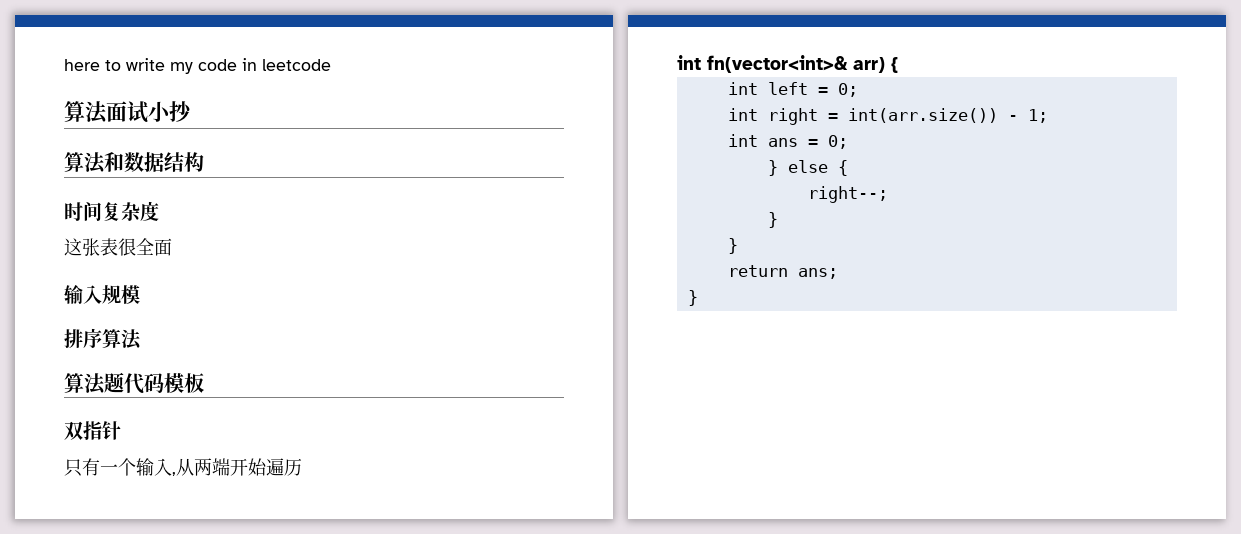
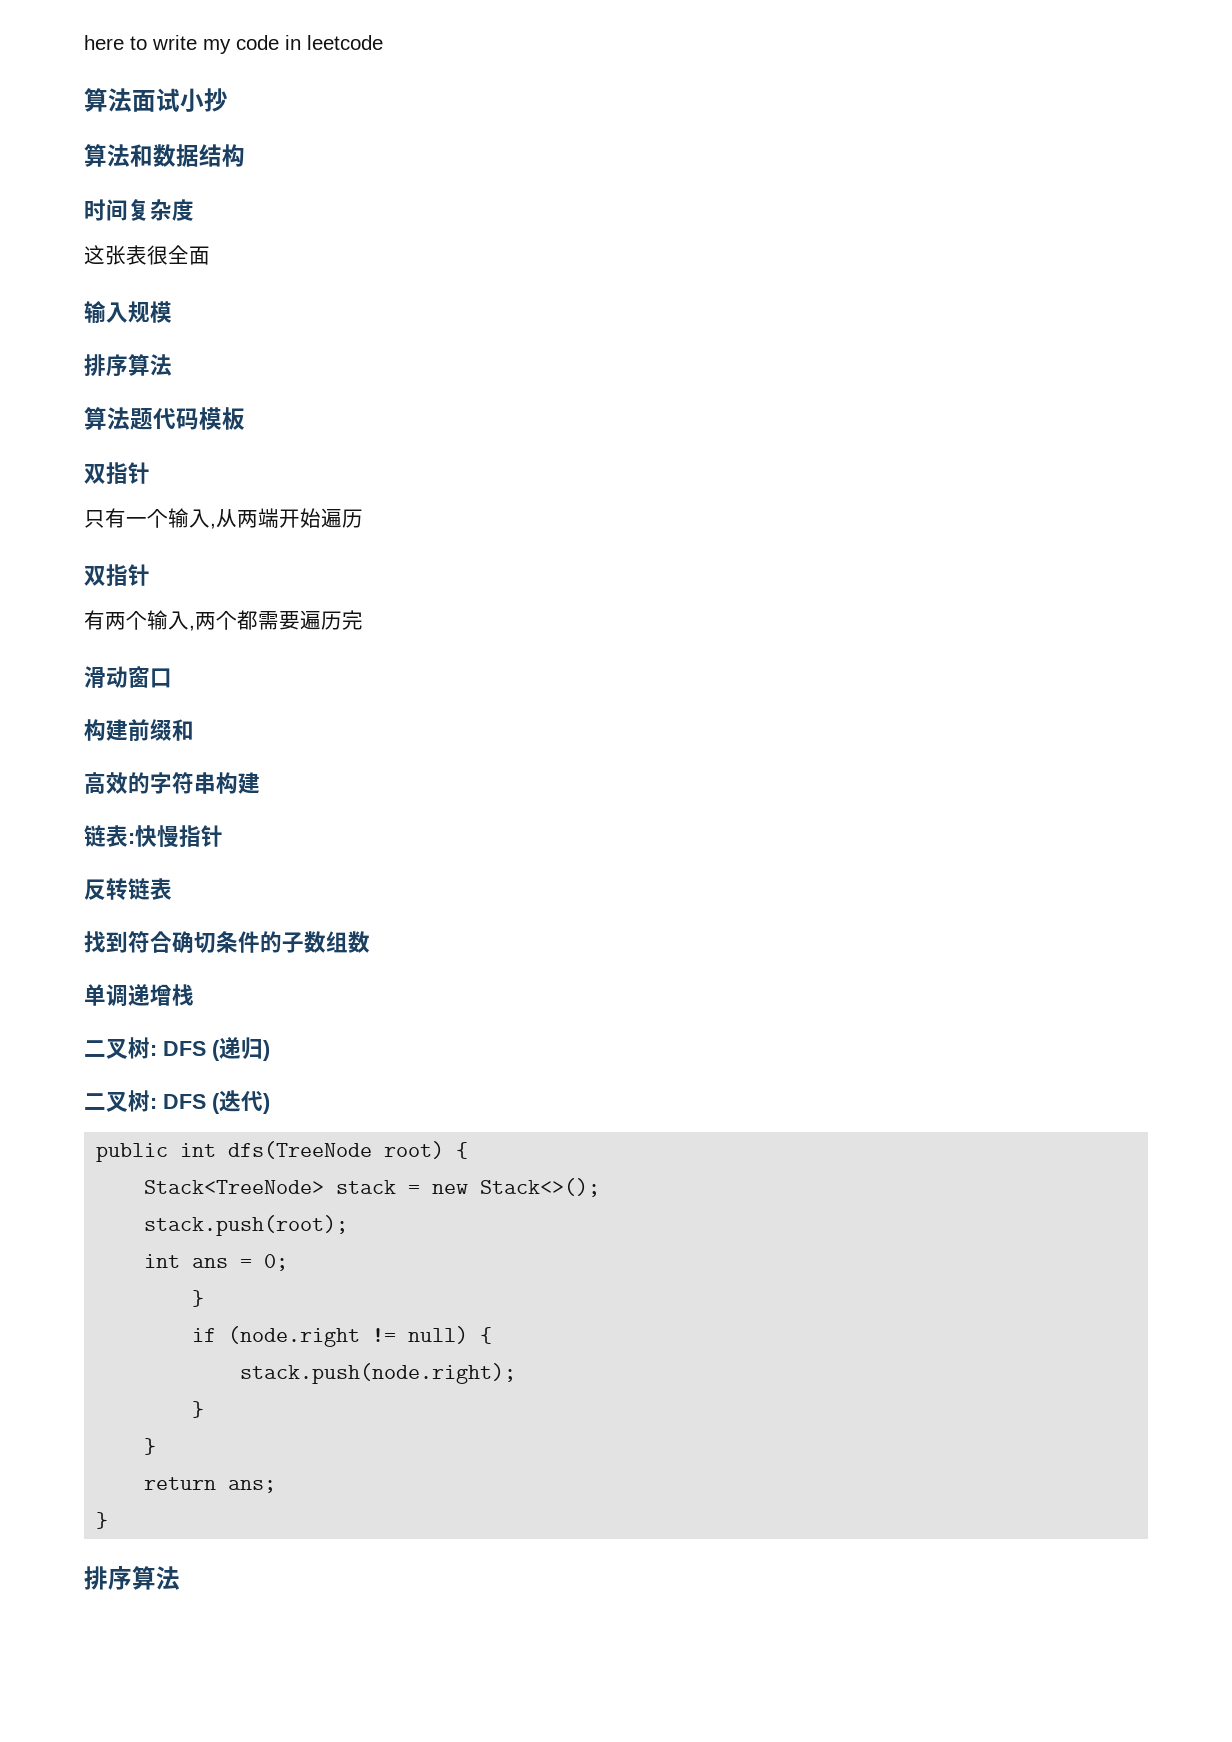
[677,55,898,73] [727,82,858,97] [727,108,1048,125] int fn(vector<int>& arr) { // int left = 0; // int right = int(arr.size()) - 1; -> [84,564,150,586] [84,610,363,631] [84,666,172,688] [84,719,194,741] [84,772,260,794] [84,825,223,848] [84,878,172,900] [84,931,370,953] [84,984,194,1007] [84,1037,270,1061] [84,1090,270,1114] [96,1141,469,1162] [144,1178,601,1197] [144,1215,349,1236] 双指针 // 有两个输入,两个都需要遍历完 // 滑动窗口 // 构建前缀和 // 高效的字符串构建 // 链表:快慢指针 // 反转链表 // 找到符合确切条件的子数组数 // 单调递增栈 // 二叉树: DFS (递归) // 二叉树: DFS (迭代) // public int dfs(TreeNode root) { // Stack<TreeNode> stack = new Stack<>(); // stack.push(root);
[787,160,848,176] [807,186,888,203] else { // right--; -> [192,1326,493,1347] [240,1363,517,1384] // if (node.right != null) { // stack.push(node.right);
(698, 298) none -> [84,1566,180,1590] // 排序算法

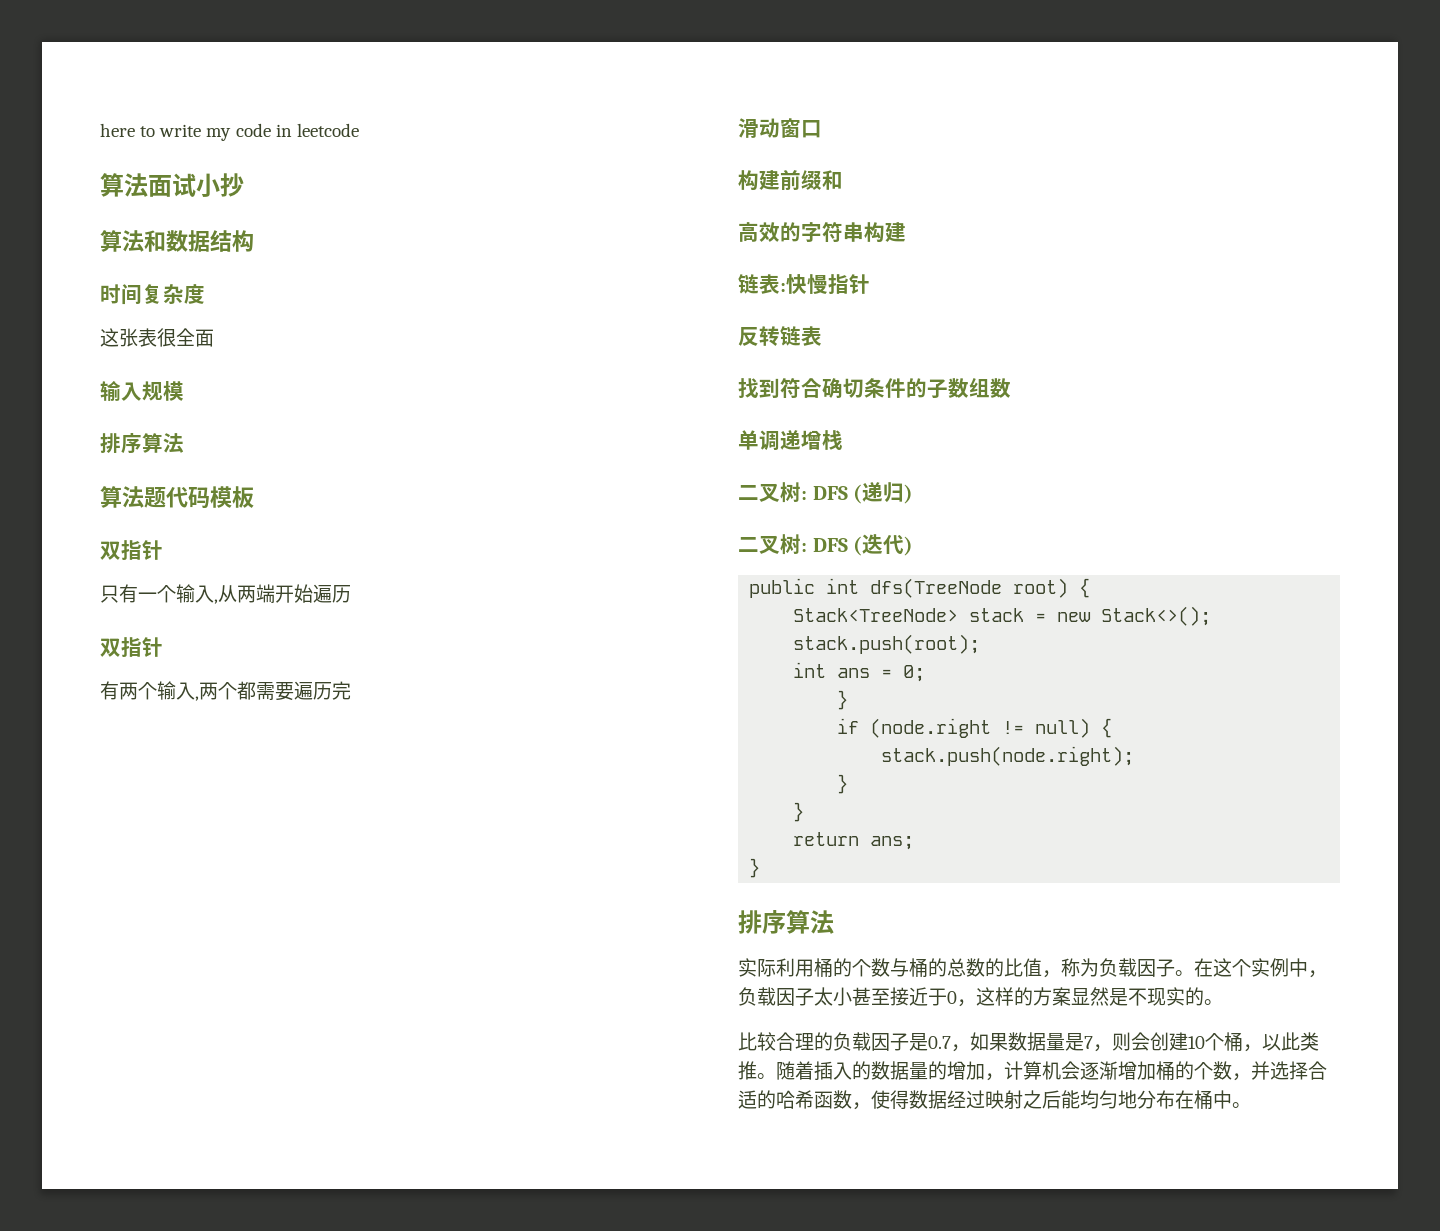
(180, 1578) none -> [738,958,1327,978] [738,987,1223,1007] [738,1032,1319,1052] [738,1061,1327,1081] [738,1090,1251,1110] // 实际利用桶的个数与桶的总数的比值，称为负载因子。在这个实例中，负载因子太小甚至接近于0，这样的方案显然是不现实的。 // 比较合理的负载因子是0.7，如果数据量是7，则会创建10个桶，以此类推。随着插入的数据量的增加，计算机会逐渐增加桶的个数，并选择合适的哈希函数，使得数据经过映射之后能均匀地分布在桶中。

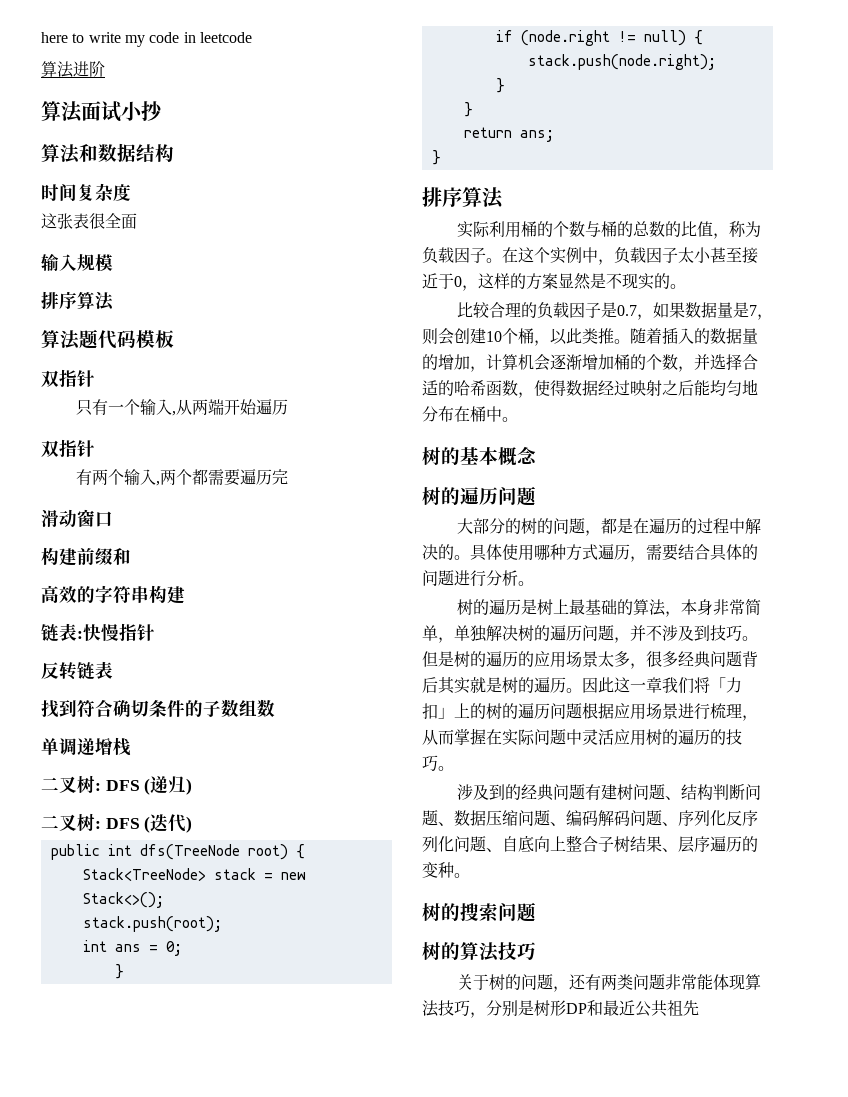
(359, 130) none -> [41,61,105,78] // 算法进阶
(1251, 1105) none -> [422,446,537,466] [422,486,536,506] [456,518,761,536] [422,544,758,562] [422,570,534,587] [456,599,761,617] [422,625,758,643] [422,651,758,669] [422,677,742,694] [422,702,758,721] [422,728,742,746] [422,755,454,772] [456,784,761,801] [422,810,758,826] [422,835,758,853] [422,862,470,878] [422,902,536,922] [422,942,536,962] [456,974,761,992] [422,1000,699,1018] // 树的基本概念 // 树的遍历问题 // 大部分的树的问题，都是在遍历的过程中解决的。具体使用哪种方式遍历，需要结合具体的问题进行分析。 // 树的遍历是树上最基础的算法，本身非常简单，单独解决树的遍历问题，并不涉及到技巧。但是树的遍历的应用场景太多，很多经典问题背后其实就是树的遍历。因此这一章我们将「力扣」上的树的遍历问题根据应用场景进行梳理，从而掌握在实际问题中灵活应用树的遍历的技巧。 // 涉及到的经典问题有建树问题、结构判断问题、数据压缩问题、编码解码问题、序列化反序列化问题、自底向上整合子树结果、层序遍历的变种。 // 树的搜索问题 // 树的算法技巧 // 关于树的问题，还有两类问题非常能体现算法技巧，分别是树形DP和最近公共祖先

